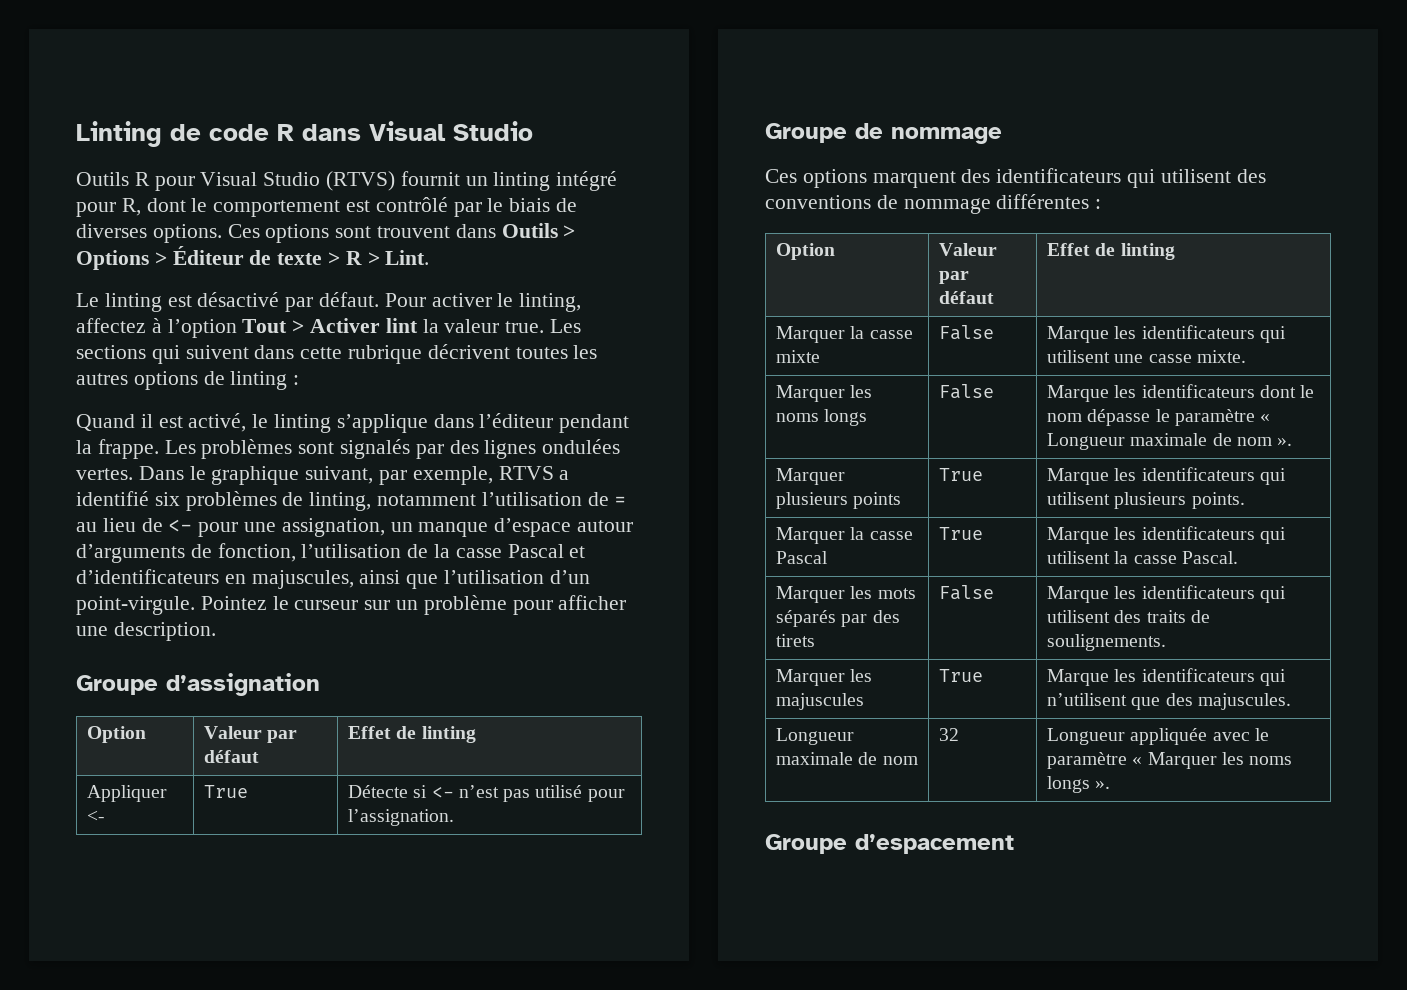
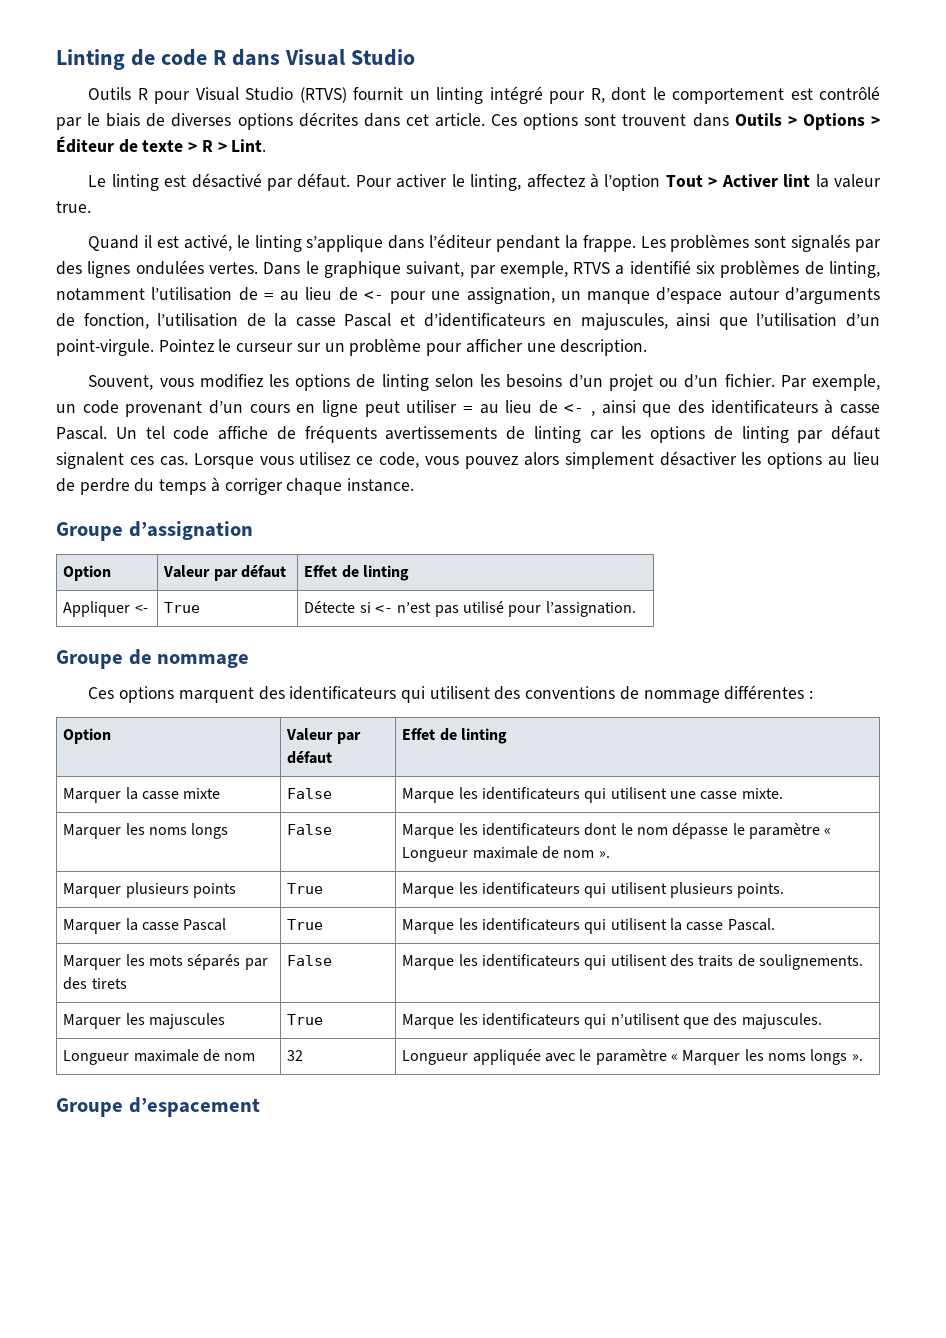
[152,224,222,243] options. -> [237,112,485,130] options décrites dans cet article.
[550,319,582,333] [76,344,598,364] [76,371,300,390] Les sections qui suivent dans cette rubrique décrivent toutes les autres options de linting : -> (91, 207) none
(216, 631) none -> [88,374,880,391] [56,399,880,417] [56,425,880,443] [56,451,880,469] [56,477,415,495] // Souvent, vous modifiez les options de linting selon les besoins d’un projet ou d’un fichier. Par exemple, un code provenant d’un cours en ligne peut utiliser = au lieu de <- , ainsi que des identificateurs à casse Pascal. Un tel code affiche de fréquents avertissements de linting car les options de linting par défaut signalent ces cas. Lorsque vous utilisez ce code, vous pouvez alors simplement désactiver les options au lieu de perdre du temps à corriger chaque instance.

